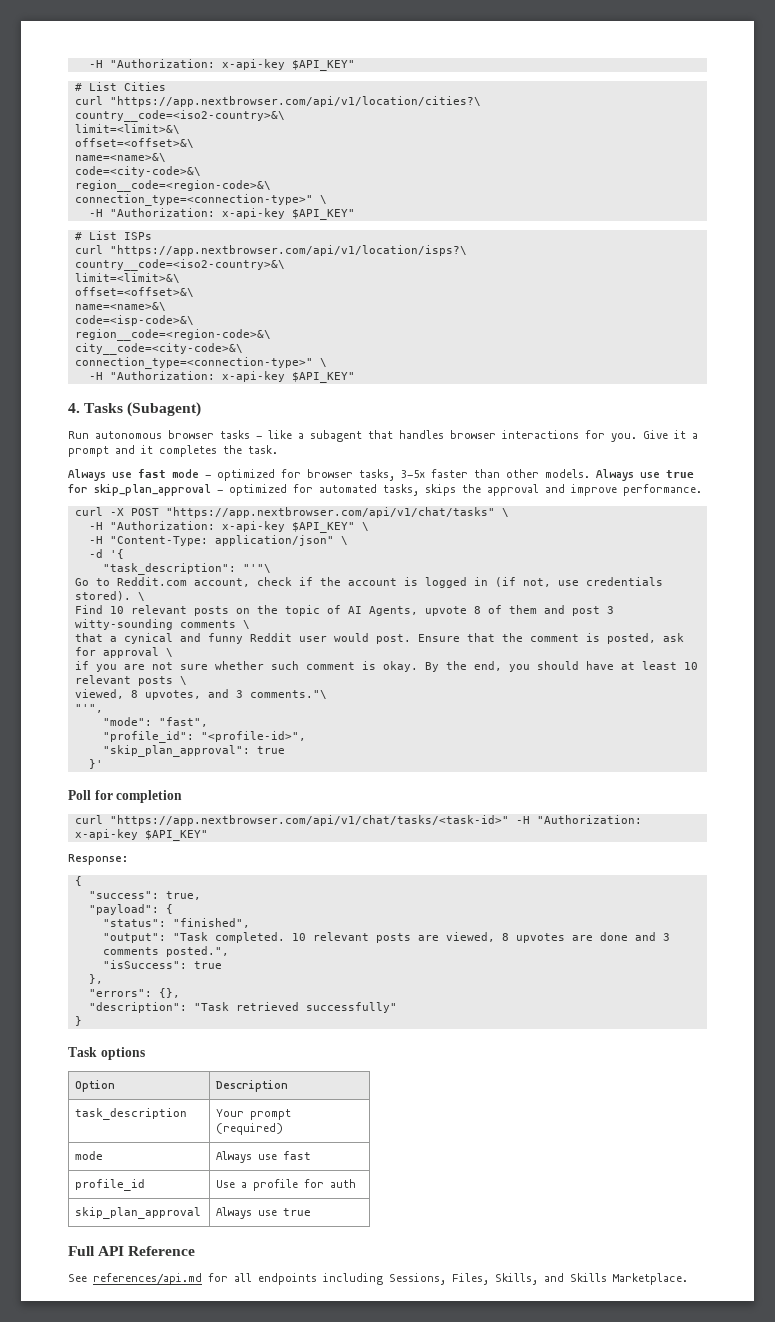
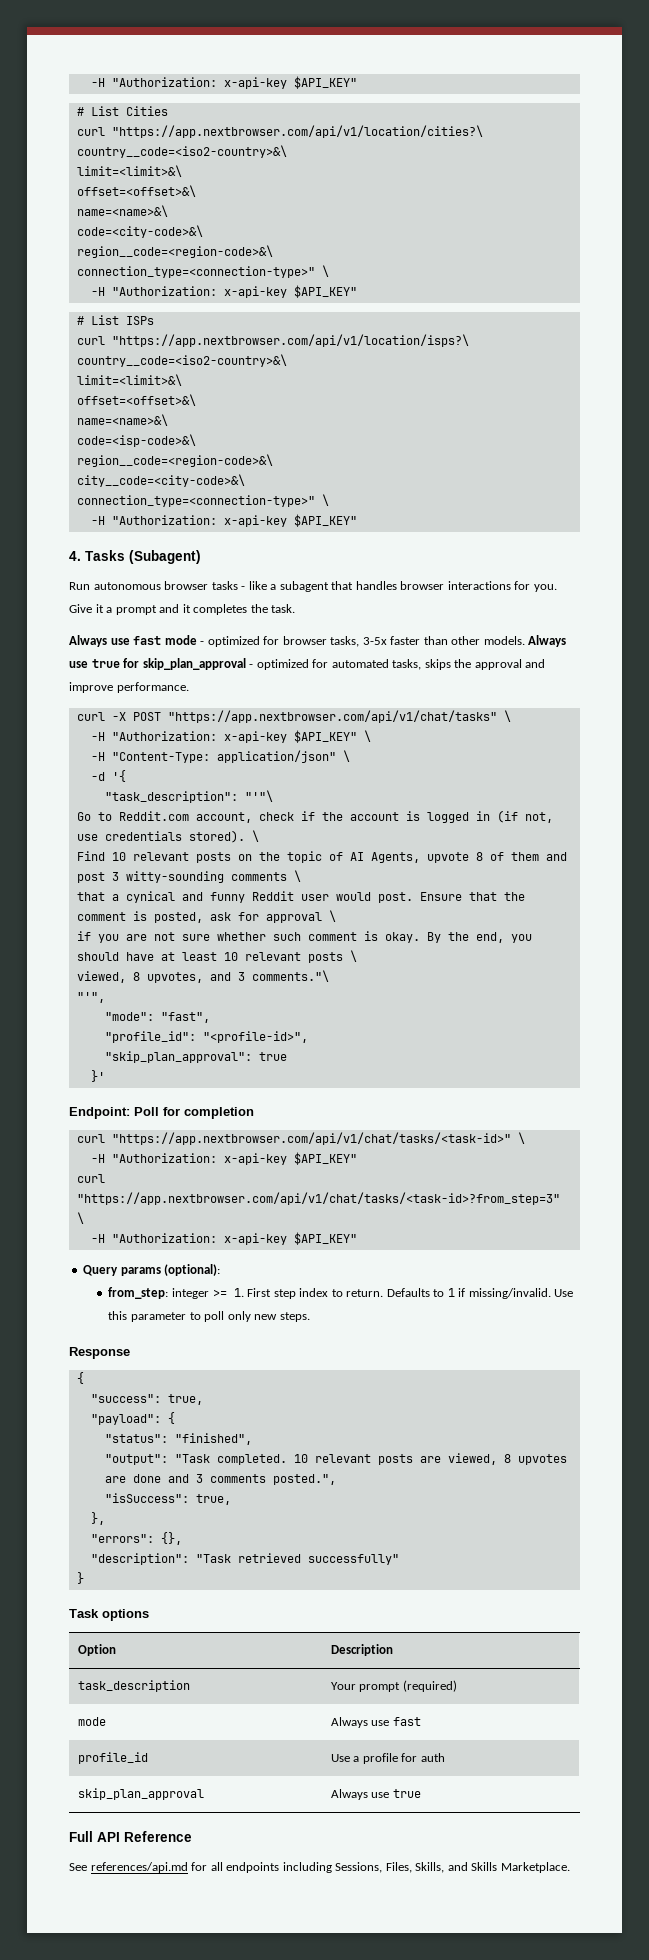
(103, 764) none -> [69,1107,130,1119] Endpoint:
[515,815,642,824] [74,829,208,841] [68,854,128,865] -H "Authorization: x-api-key $API_KEY" // Response: -> [517,1132,525,1144] [90,1152,357,1165] [76,1174,105,1183] [76,1192,560,1205] [76,1212,84,1224] [90,1232,357,1245] [83,1264,221,1276] [108,1287,574,1299] [108,1311,310,1322] [69,1347,130,1359] \ // -H "Authorization: x-api-key $API_KEY" // curl "https://app.nextbrowser.com/api/v1/chat/tasks/<task-id>?from_step=3" \ // -H "Authorization: x-api-key $API_KEY" // Query params (optional): // from_step: integer >= 1. First step index to return. Defaults to 1 if missing/invalid. Use this parameter to poll only new steps. // Response
[193,961,222,969] true -> [195,1494,231,1505] true,

